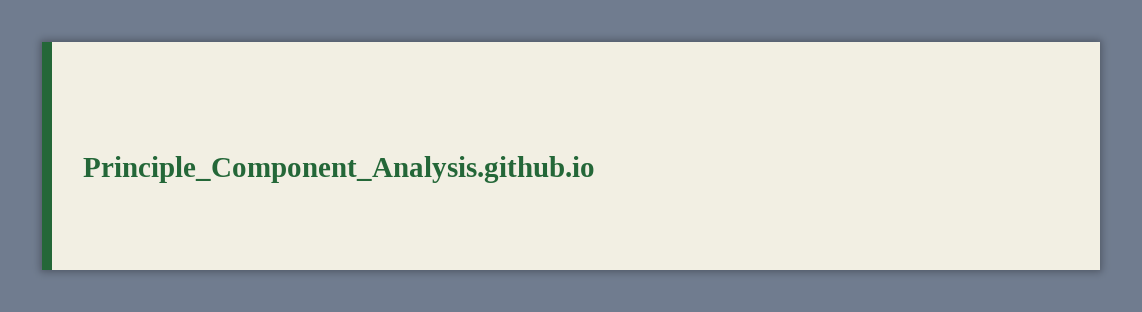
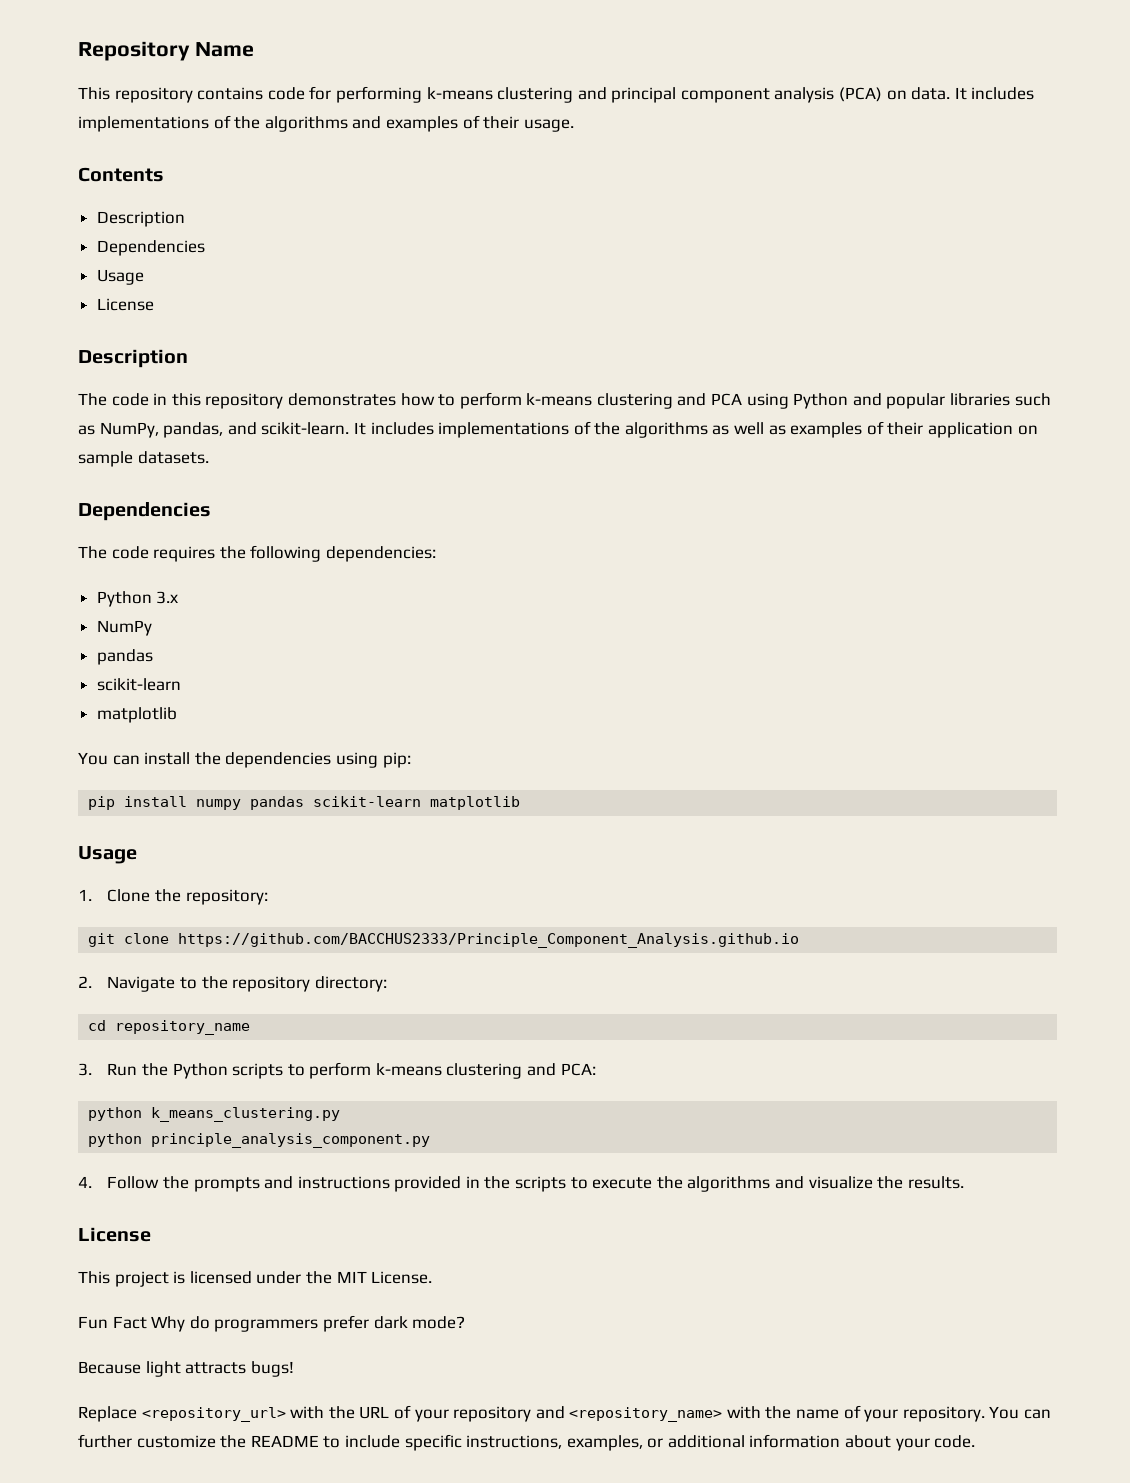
[83,156,595,183] Principle_Component_Analysis.github.io -> [78,41,254,61] [78,86,1035,103] [78,115,574,132] [78,167,164,182] [96,211,185,227] [96,240,205,256] [96,269,144,285] [96,298,154,311] [78,349,188,368] [78,392,1051,409] [78,421,1038,438] [78,451,209,467] [78,502,211,521] [78,545,436,562] [96,591,179,607] [96,620,152,636] [96,649,153,665] [96,678,181,691] [96,707,177,723] [78,752,411,768] [88,796,521,810] [78,846,137,864] [78,889,268,905] [88,933,800,948] [78,976,387,992] [88,1020,251,1035] [78,1062,596,1079] [88,1107,341,1122] [88,1133,431,1148] [78,1176,964,1192] [78,1227,151,1242] [78,1271,433,1287] [78,1315,466,1332] [78,1361,294,1377] [78,1405,1052,1422] [78,1434,976,1451] Repository Name // This repository contains code for performing k-means clustering and principal component analysis (PCA) on data. It includes implementations of the algorithms and examples of their usage. // Contents // Description // Dependencies // Usage // License // Description // The code in this repository demonstrates how to perform k-means clustering and PCA using Python and popular libraries such as NumPy, pandas, and scikit-learn. It includes implementations of the algorithms as well as examples of their application on sample datasets. // Dependencies // The code requires the following dependencies: // Python 3.x // NumPy // pandas // scikit-learn // matplotlib // You can install the dependencies using pip: // pip install numpy pandas scikit-learn matplotlib // Usage // 1. Clone the repository: // git clone https://github.com/BACCHUS2333/Principle_Component_Analysis.github.io // 2. Navigate to the repository directory: // cd repository_name // 3. Run the Python scripts to perform k-means clustering and PCA: // python k_means_clustering.py // python principle_analysis_component.py // 4. Follow the prompts and instructions provided in the scripts to execute the algorithms and visualize the results. // License // This project is licensed under the MIT License. // Fun Fact Why do programmers prefer dark mode? // Because light attracts bugs! // Replace <repository_url> with the URL of your repository and <repository_name> with the name of your repository. You can further customize the README to include specific instructions, examples, or additional information about your code.

